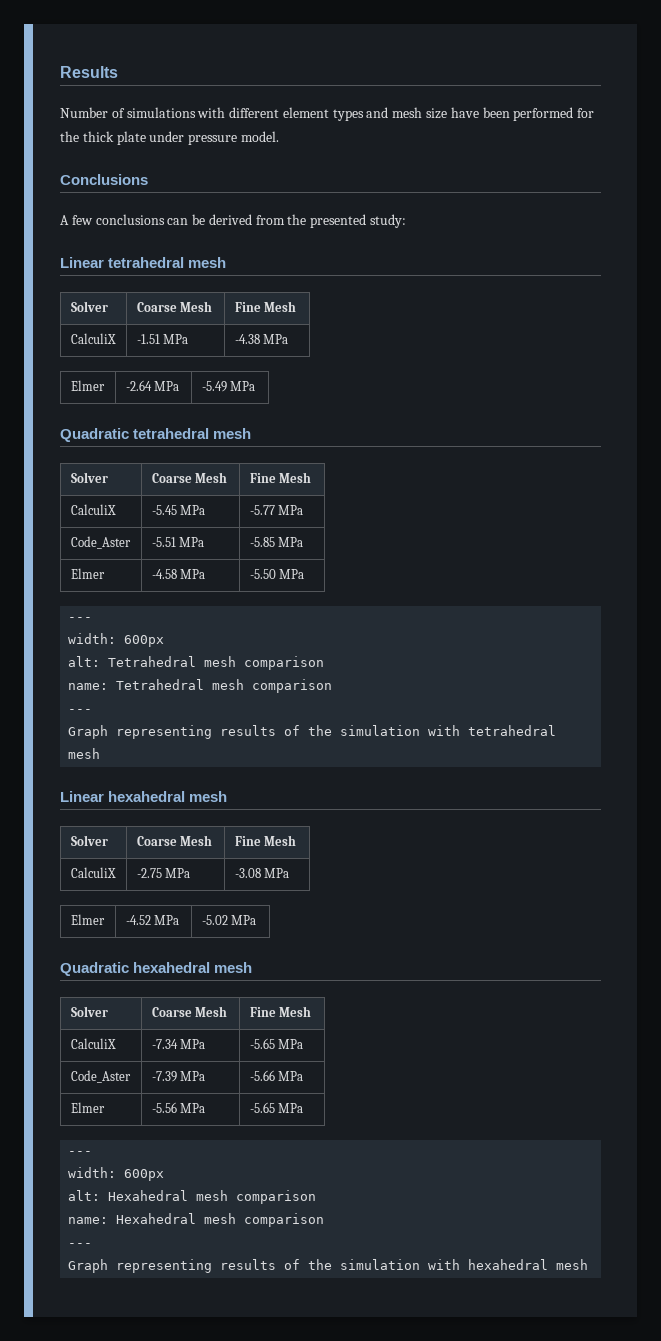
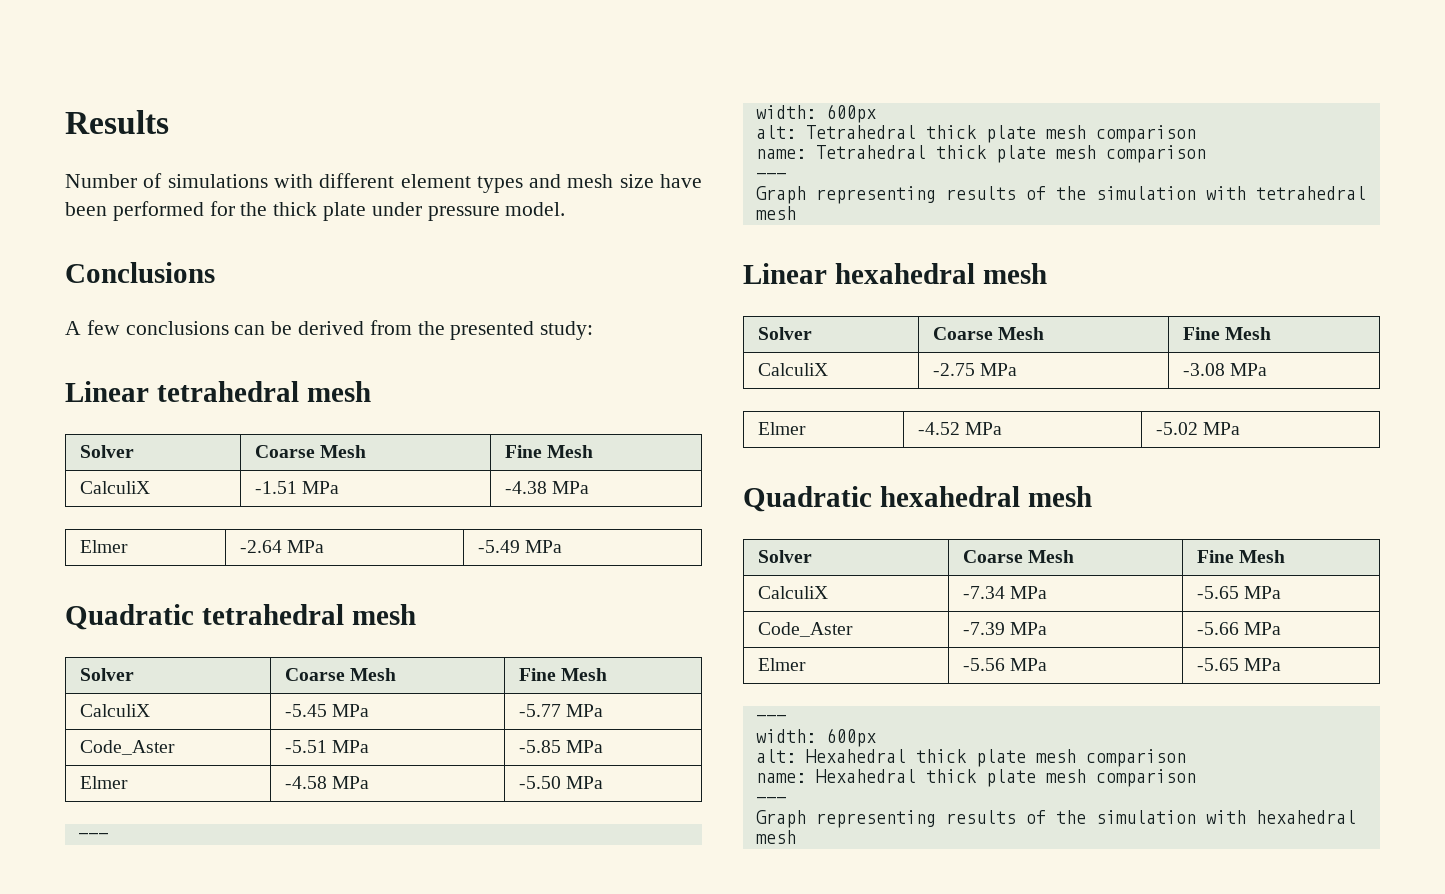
(197, 661) none -> [925,125,1036,143] thick plate
(205, 684) none -> [935,145,1046,163] thick plate
(189, 1195) none -> [915,749,1026,767] thick plate
(197, 1218) none -> [925,769,1036,787] thick plate

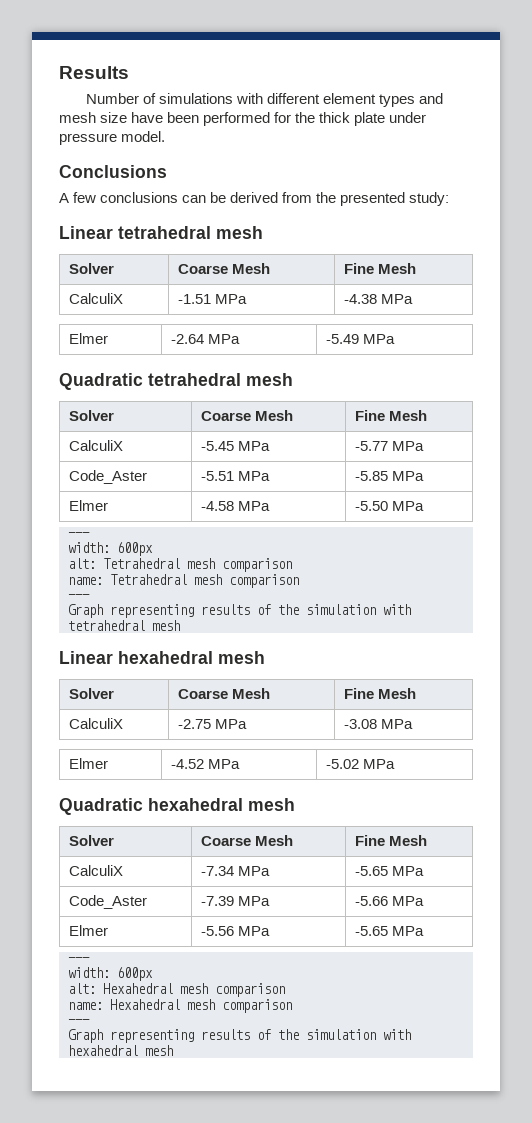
[925,125,1036,143] thick plate -> (180, 563) none
[935,145,1046,163] thick plate -> (187, 579) none
[915,749,1026,767] thick plate -> (173, 988) none
[925,769,1036,787] thick plate -> (180, 1004) none

